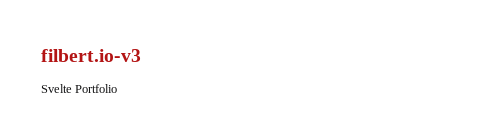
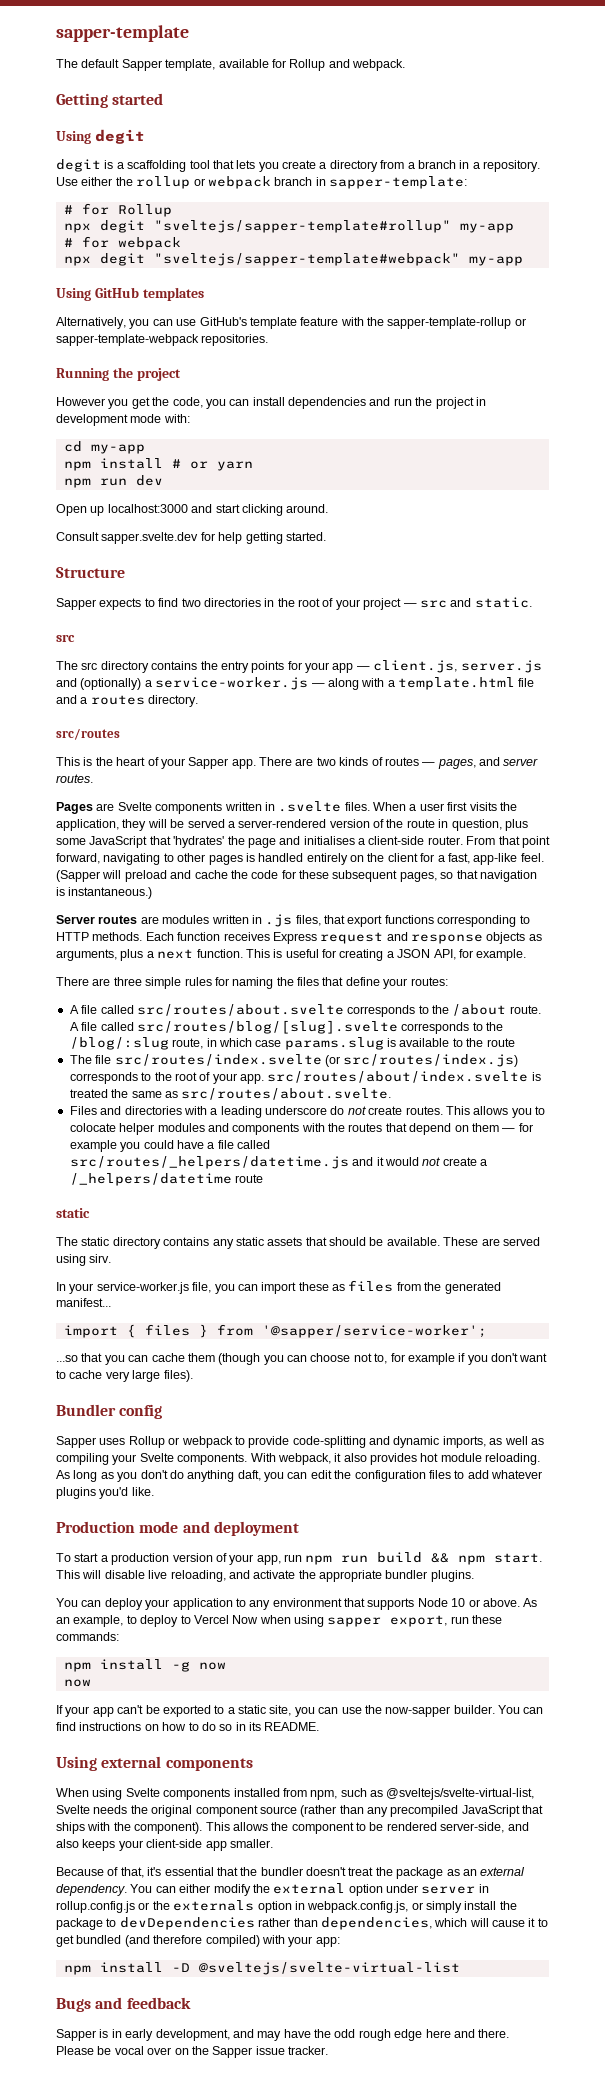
[41,49,141,62] [41,84,118,93] filbert.io-v3 // Svelte Portfolio -> [56,25,189,42] [56,59,405,71] [56,93,164,108] [56,129,145,144] [56,159,540,172] [56,176,467,189] [63,203,172,217] [63,220,514,233] [63,236,181,250] [63,253,523,266] [56,287,204,301] [56,317,526,329] [56,334,269,346] [56,367,181,381] [56,397,486,409] [56,414,190,426] [63,441,145,454] [63,458,253,471] [63,475,163,488] [56,504,329,516] [56,532,326,544] [56,567,125,578] [56,597,532,610] [56,634,75,642] [56,660,542,673] [56,677,535,690] [56,695,199,707] [56,728,120,740] [56,757,539,769] [56,774,93,783] [56,801,517,814] [56,819,528,831] [56,836,550,848] [56,853,544,865] [56,870,537,882] [56,887,153,899] [56,914,530,927] [56,932,542,944] [56,949,527,961] [56,977,448,989] [69,1004,541,1017] [69,1020,503,1034] [69,1037,515,1050] [69,1054,519,1067] [69,1071,541,1084] [69,1088,392,1100] [69,1106,545,1118] [69,1123,533,1135] [69,1140,270,1152] [69,1156,487,1169] [69,1173,264,1186] [56,1208,90,1218] [56,1237,540,1249] [56,1254,112,1266] [56,1280,501,1294] [56,1298,111,1307] [63,1324,487,1338] [56,1353,548,1365] [56,1370,193,1382] [56,1404,163,1419] [56,1436,544,1448] [56,1453,541,1465] [56,1470,542,1482] [56,1487,154,1499] [56,1521,299,1536] [56,1552,543,1565] [56,1570,474,1582] [56,1598,538,1610] [56,1615,503,1627] [56,1632,119,1641] [63,1659,226,1672] [63,1679,91,1687] [56,1705,544,1717] [56,1722,320,1731] [56,1756,253,1771] [56,1788,535,1800] [56,1805,544,1817] [56,1822,529,1834] [56,1839,273,1851] [56,1867,526,1879] [56,1883,489,1896] [56,1900,517,1913] [56,1917,548,1930] [56,1935,340,1947] [63,1962,460,1975] [56,1997,191,2012] [56,2029,510,2041] [56,2046,328,2058] sapper-template // The default Sapper template, available for Rollup and webpack. // Getting started // Using degit // degit is a scaffolding tool that lets you create a directory from a branch in a repository. Use either the rollup or webpack branch in sapper-template: // # for Rollup // npx degit "sveltejs/sapper-template#rollup" my-app // # for webpack // npx degit "sveltejs/sapper-template#webpack" my-app // Using GitHub templates // Alternatively, you can use GitHub's template feature with the sapper-template-rollup or sapper-template-webpack repositories. // Running the project // However you get the code, you can install dependencies and run the project in development mode with: // cd my-app // npm install # or yarn // npm run dev // Open up localhost:3000 and start clicking around. // Consult sapper.svelte.dev for help getting started. // Structure // Sapper expects to find two directories in the root of your project — src and static. // src // The src directory contains the entry points for your app — client.js, server.js and (optionally) a service-worker.js — along with a template.html file and a routes directory. // src/routes // This is the heart of your Sapper app. There are two kinds of routes — pages, and server routes. // Pages are Svelte components written in .svelte files. When a user first visits the application, they will be served a server-rendered version of the route in question, plus some JavaScript that 'hydrates' the page and initialises a client-side router. From that point forward, navigating to other pages is handled entirely on the client for a fast, app-like feel. (Sapper will preload and cache the code for these subsequent pages, so that navigation is instantaneous.) // Server routes are modules written in .js files, that export functions corresponding to HTTP methods. Each function receives Express request and response objects as arguments, plus a next function. This is useful for creating a JSON API, for example. // There are three simple rules for naming the files that define your routes: // A file called src/routes/about.svelte corresponds to the /about route. A file called src/routes/blog/[slug].svelte corresponds to the /blog/:slug route, in which case params.slug is available to the route // The file src/routes/index.svelte (or src/routes/index.js) corresponds to the root of your app. src/routes/about/index.svelte is treated the same as src/routes/about.svelte. // Files and directories with a leading underscore do not create routes. This allows you to colocate helper modules and components with the routes that depend on them — for example you could have a file called src/routes/_helpers/datetime.js and it would not create a /_helpers/datetime route // static // The static directory contains any static assets that should be available. These are served using sirv. // In your service-worker.js file, you can import these as files from the generated manifest... // import { files } from '@sapper/service-worker'; // ...so that you can cache them (though you can choose not to, for example if you don't want to cache very large files). // Bundler config // Sapper uses Rollup or webpack to provide code-splitting and dynamic imports, as well as compiling your Svelte components. With webpack, it also provides hot module reloading. As long as you don't do anything daft, you can edit the configuration files to add whatever plugins you'd like. // Production mode and deployment // To start a production version of your app, run npm run build && npm start. This will disable live reloading, and activate the appropriate bundler plugins. // You can deploy your application to any environment that supports Node 10 or above. As an example, to deploy to Vercel Now when using sapper export, run these commands: // npm install -g now // now // If your app can't be exported to a static site, you can use the now-sapper builder. You can find instructions on how to do so in its README. // Using external components // When using Svelte components installed from npm, such as @sveltejs/svelte-virtual-list, Svelte needs the original component source (rather than any precompiled JavaScript that ships with the component). This allows the component to be rendered server-side, and also keeps your client-side app smaller. // Because of that, it's essential that the bundler doesn't treat the package as an external dependency. You can either modify the external option under server in rollup.config.js or the externals option in webpack.config.js, or simply install the package to devDependencies rather than dependencies, which will cause it to get bundled (and therefore compiled) with your app: // npm install -D @sveltejs/svelte-virtual-list // Bugs and feedback // Sapper is in early development, and may have the odd rough edge here and there. Please be vocal over on the Sapper issue tracker.

